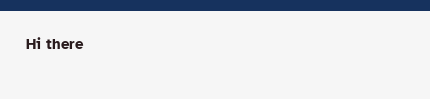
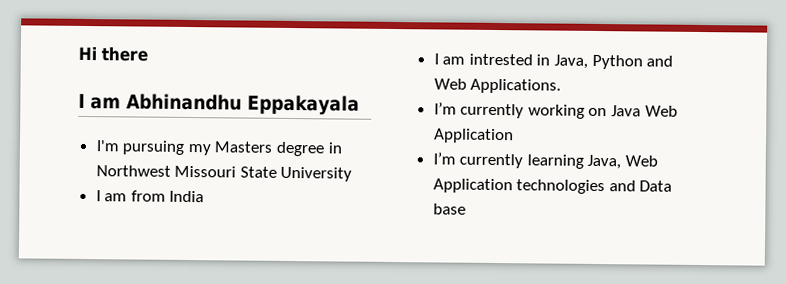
(84, 44) none -> [78,93,360,116] [95,140,342,157] [95,165,353,182] [95,190,205,203] [433,53,674,70] [433,78,562,94] [433,102,678,119] [432,128,514,144] [432,152,659,170] [432,178,673,195] [432,203,466,215] // I am Abhinandhu Eppakayala // I'm pursuing my Masters degree in Northwest Missouri State University // I am from India // I am intrested in Java, Python and Web Applications. // I’m currently working on Java Web Application // I’m currently learning Java, Web Application technologies and Data base

